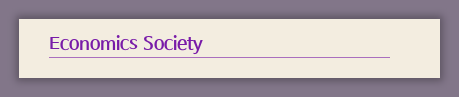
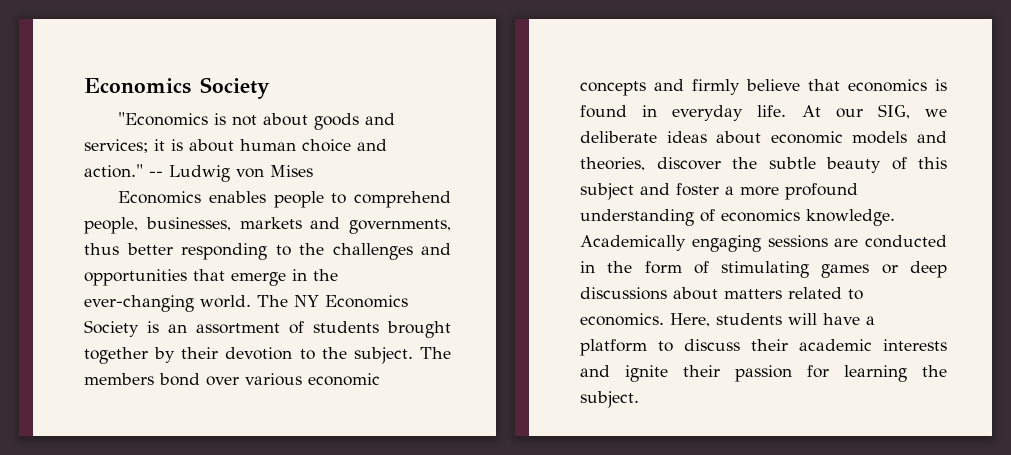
[49,35,203,55] Economics Society -> [84,77,270,99] [118,112,396,130] [84,139,387,153] [84,164,313,182] [118,191,451,208] [84,217,451,234] [84,243,451,260] [84,269,338,286] [84,295,408,312] [84,320,451,338] [84,347,451,364] [84,373,380,386] [580,79,947,96] [580,104,947,121] [580,131,947,144] [580,157,947,173] [580,183,858,200] [580,209,895,226] [580,235,947,252] [580,261,947,278] [580,287,863,300] [580,313,875,327] [580,339,947,356] [580,365,947,382] [580,391,639,408] Economics Society // "Economics is not about goods and services; it is about human choice and action." -- Ludwig von Mises // Economics enables people to comprehend people, businesses, markets and governments, thus better responding to the challenges and opportunities that emerge in the ever-changing world. The NY Economics Society is an assortment of students brought together by their devotion to the subject. The members bond over various economic concepts and firmly believe that economics is found in everyday life. At our SIG, we deliberate ideas about economic models and theories, discover the subtle beauty of this subject and foster a more profound understanding of economics knowledge. Academically engaging sessions are conducted in the form of stimulating games or deep discussions about matters related to economics. Here, students will have a platform to discuss their academic interests and ignite their passion for learning the subject.

